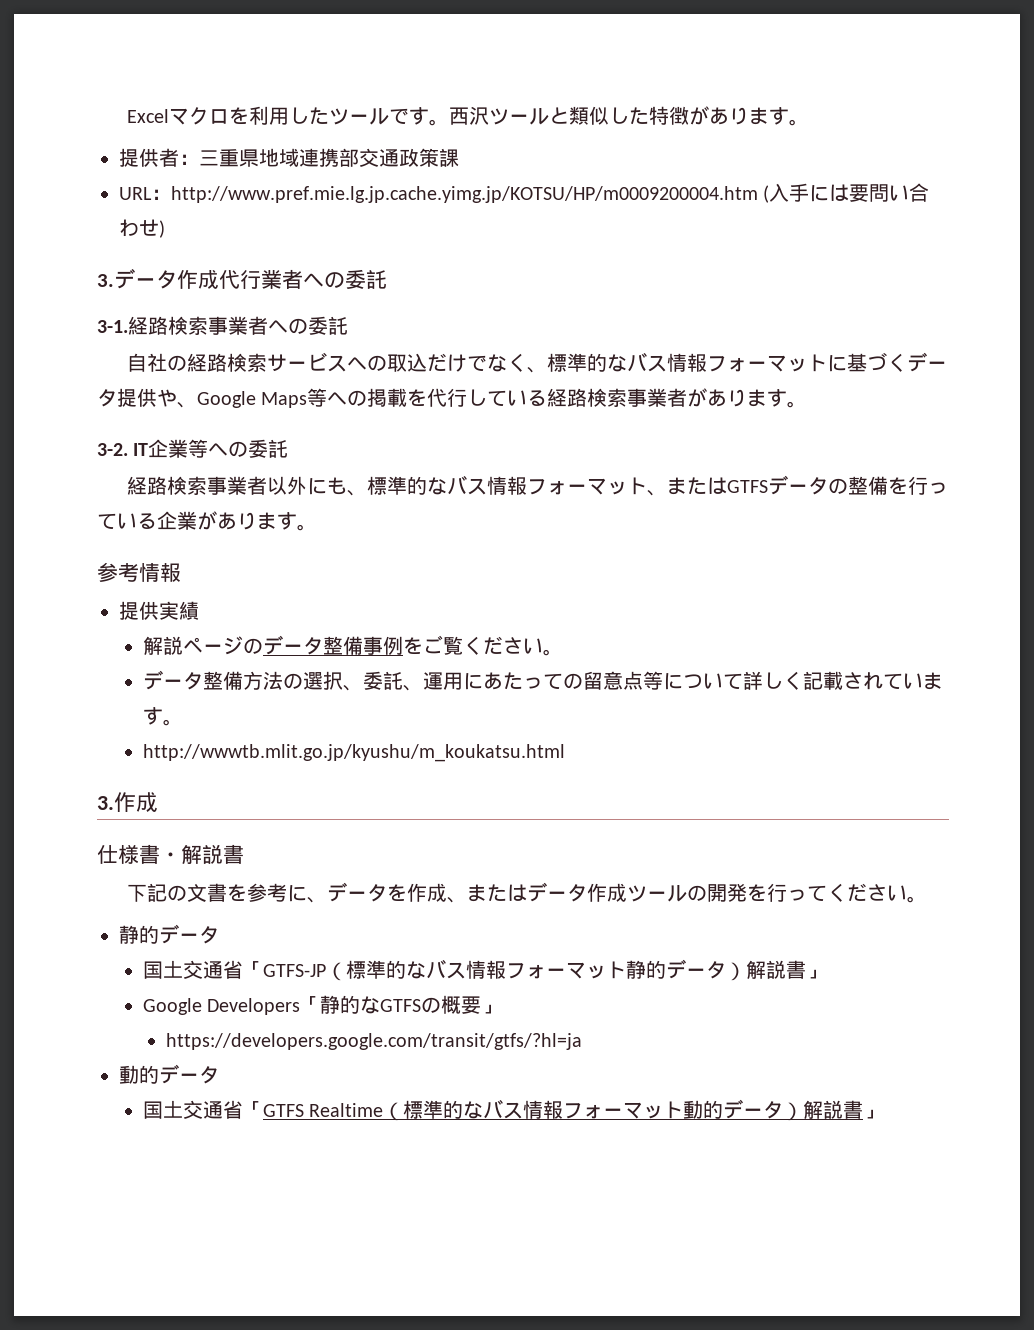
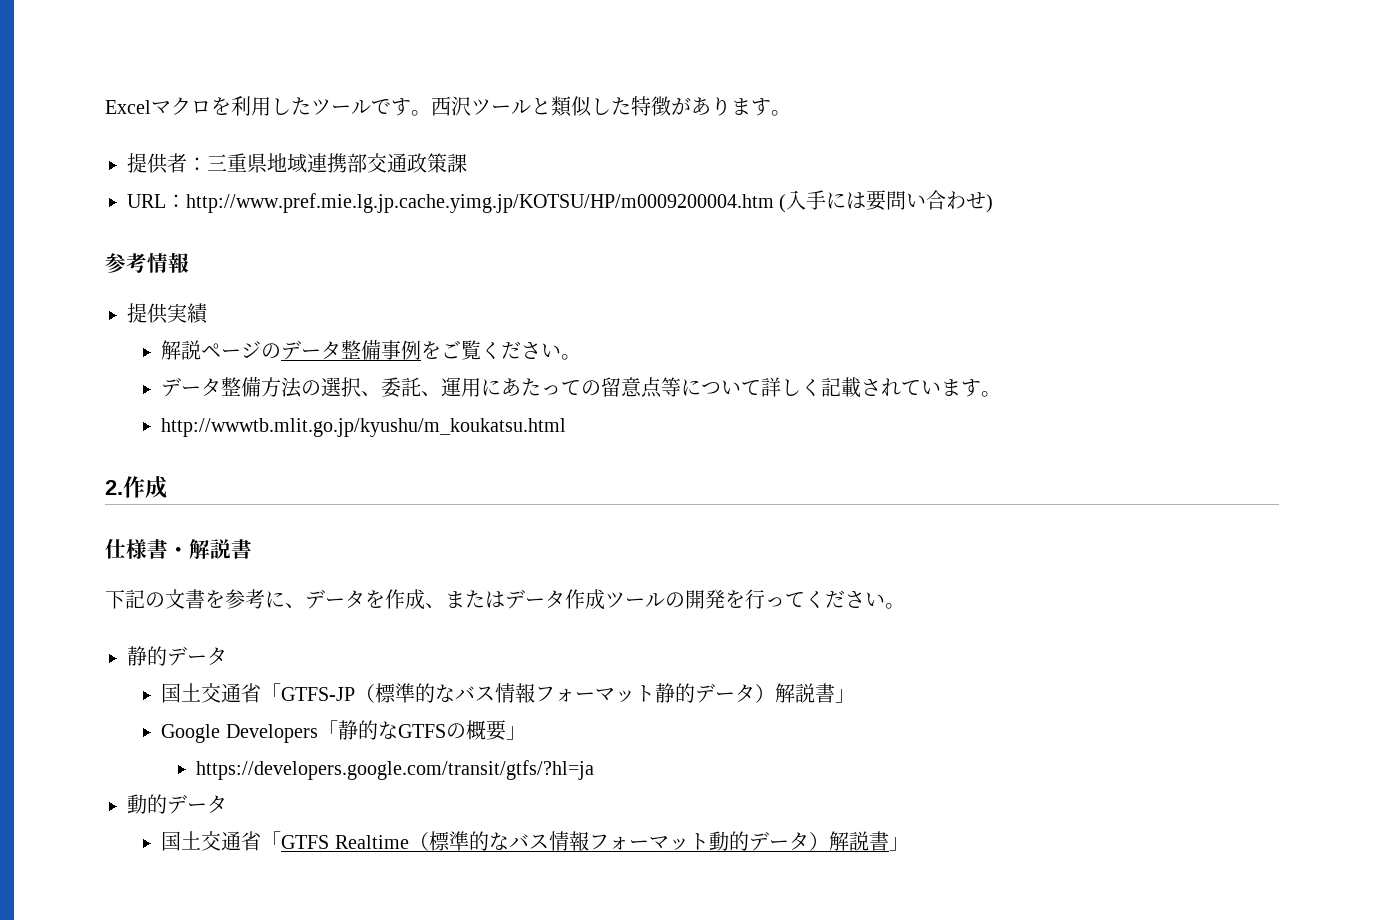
[97,268,387,289] [97,316,348,335] [127,352,948,373] [97,388,808,408] [97,439,289,458] [127,475,949,496] [97,511,317,531] // 3.データ作成代行業者への委託 // 3-1.経路検索事業者への委託 // 自社の経路検索サービスへの取込だけでなく、標準的なバス情報フォーマットに基づくデータ提供や、Google Maps等への掲載を代行している経路検索事業者があります。 // 3-2. IT企業等への委託 // 経路検索事業者以外にも、標準的なバス情報フォーマット、またはGTFSデータの整備を行っている企業があります。 -> (994, 203) none
[97,796,114,810] 3. -> [105,480,123,495] 2.

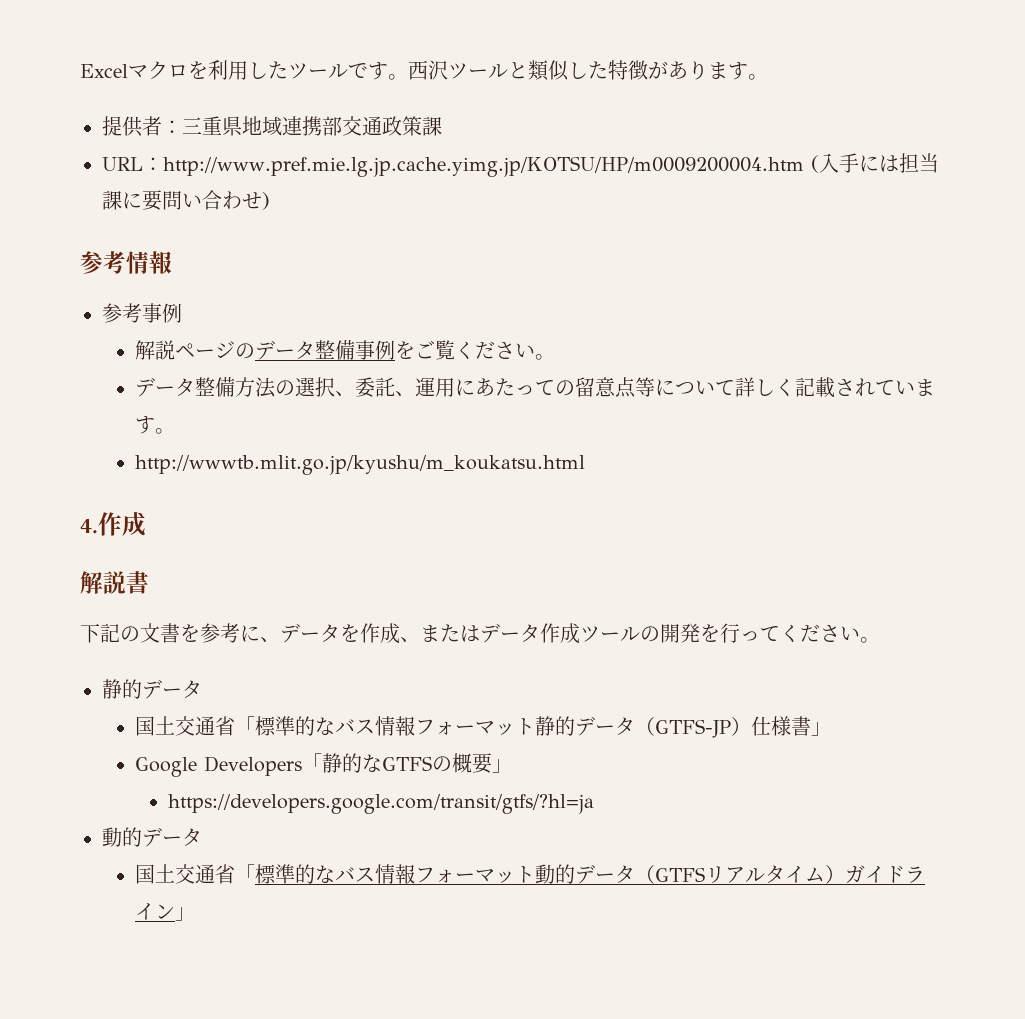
(867, 200) none -> [898,153,939,173] [102,190,142,210] 担当課に
[127,303,209,324] 提供実績 -> [102,303,182,323] 参考事例
[105,480,123,495] 2. -> [80,519,98,534] 4.
[105,538,189,559] 仕様書・ -> (146, 524) none
[281,684,376,703] GTFS-JP（ -> (256, 725) none
[755,683,816,703] ）解説 -> [635,716,792,738] （GTFS-JP）仕様
[281,832,429,851] GTFS Realtime（ -> (256, 873) none
[808,831,889,851] ）解説書 -> [635,865,926,884] [135,903,176,920] （GTFSリアルタイム）ガイドライン

